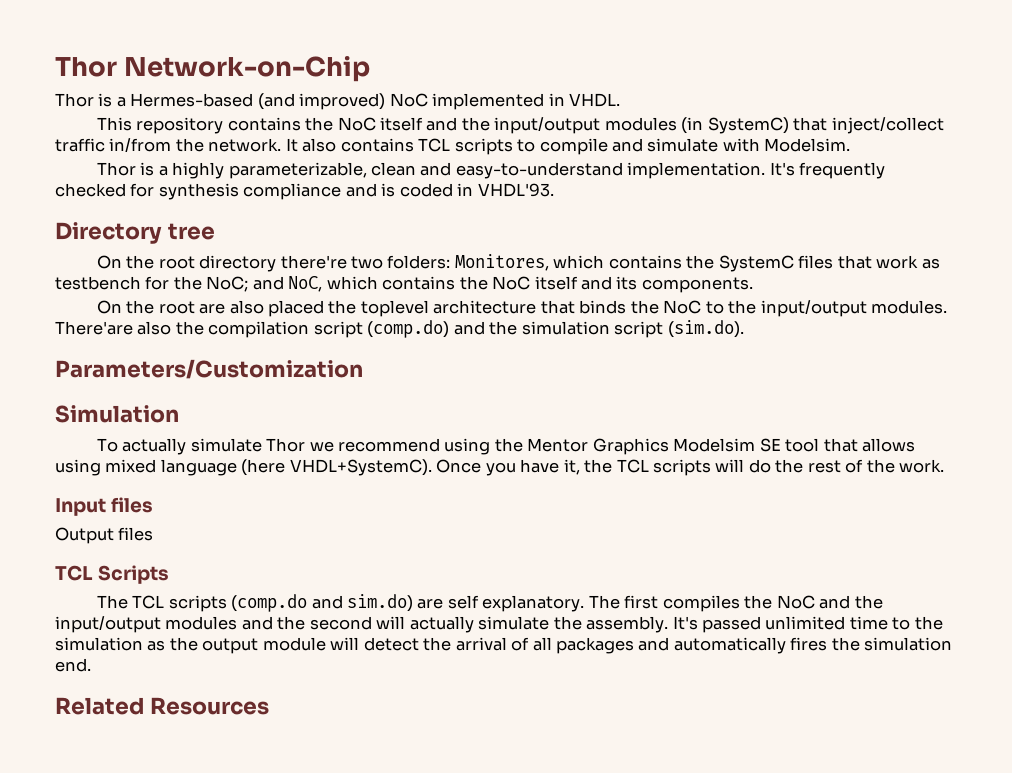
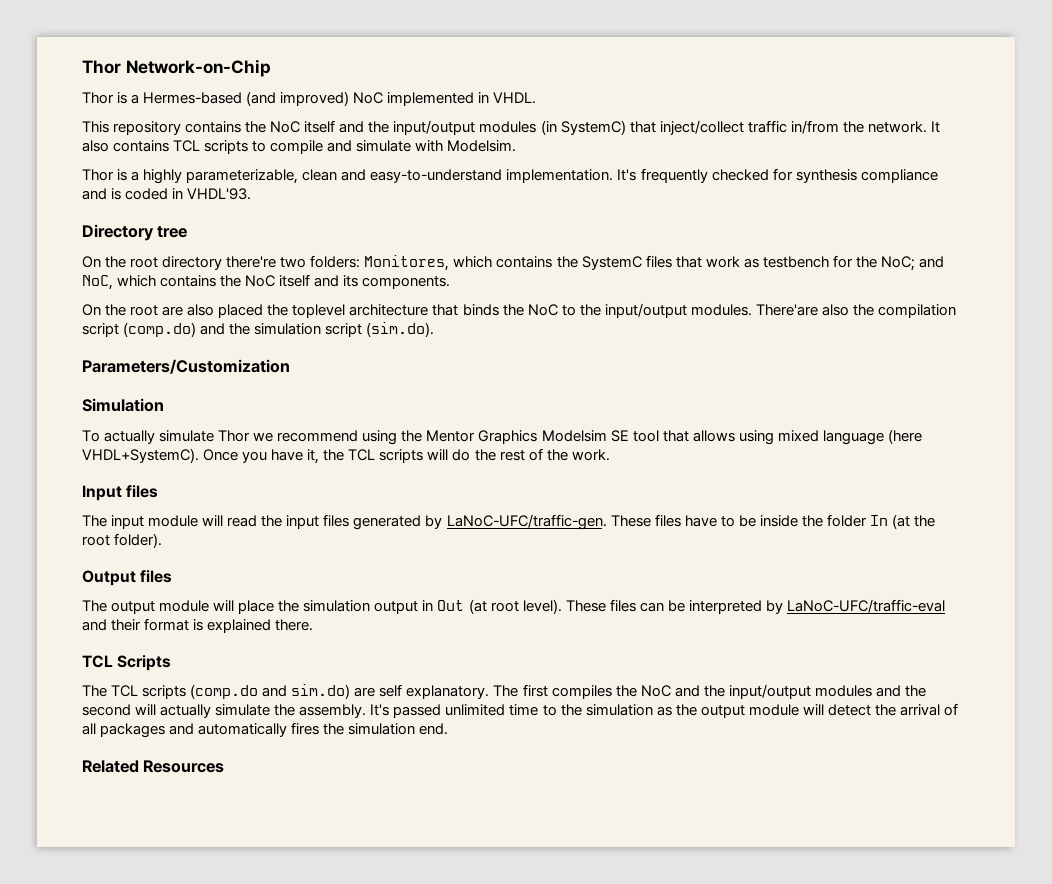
[55,527,154,544] Output files -> [82,514,936,530] [82,533,163,548] [82,570,173,586] [82,599,945,614] [82,618,314,633] The input module will read the input files generated by LaNoC-UFC/traffic-gen. These files have to be inside the folder In (at the root folder). // Output files // The output module will place the simulation output in Out (at root level). These files can be interpreted by LaNoC-UFC/traffic-eval and their format is explained there.

